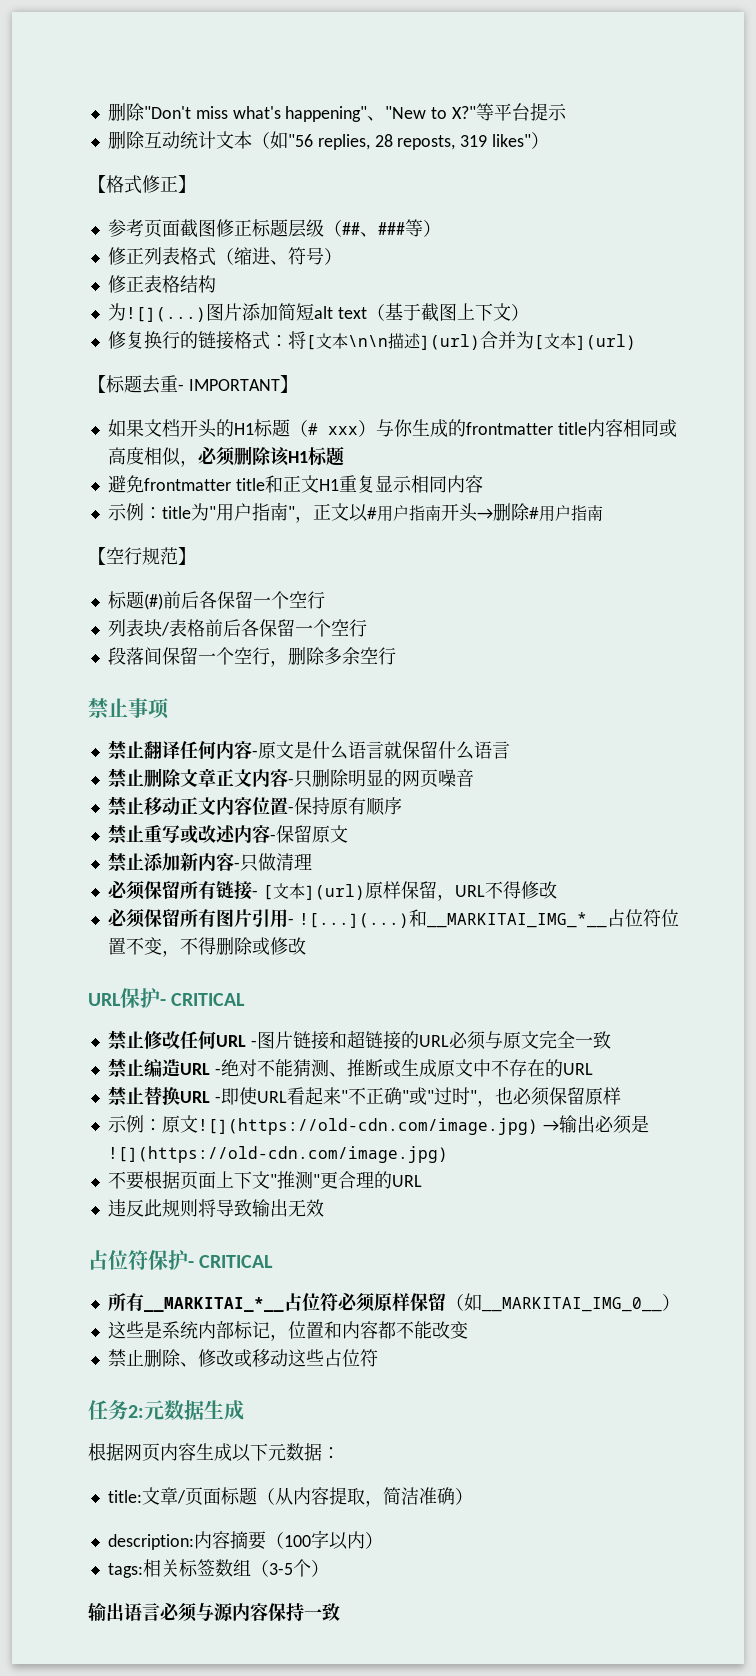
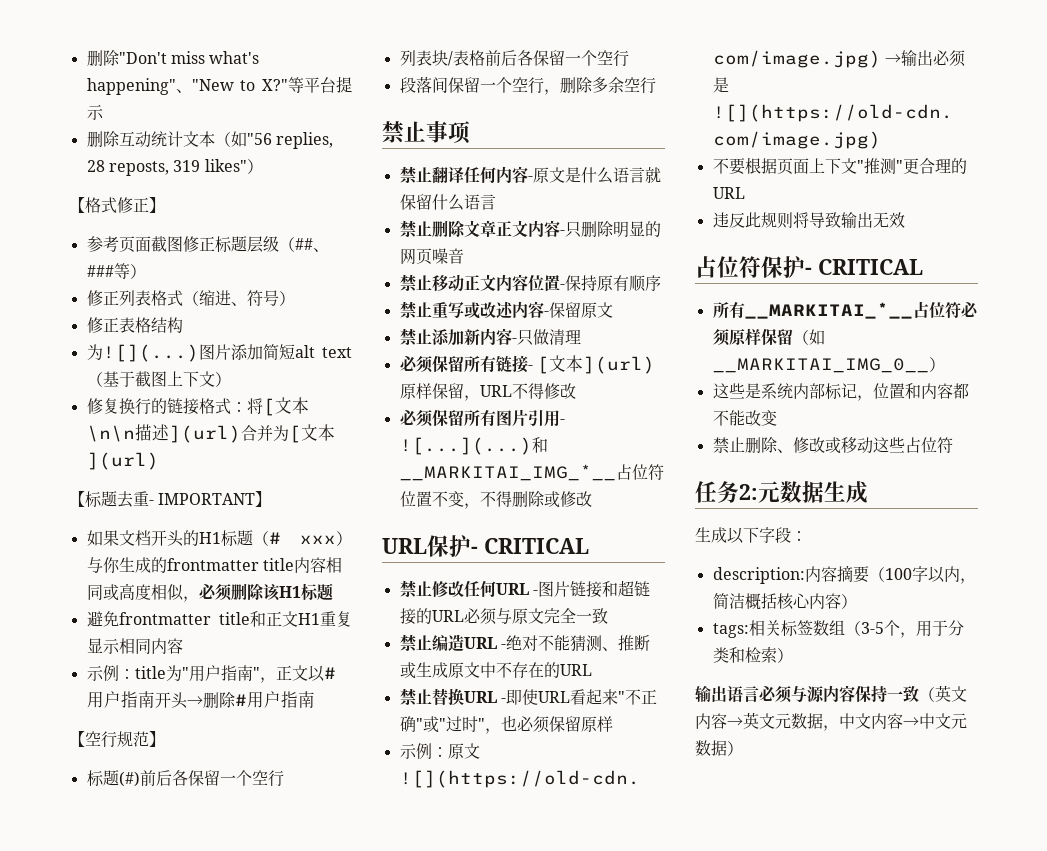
[88,1443,196,1462] 根据网页内容 -> (868, 492) none
[268,1443,340,1461] [107,1487,473,1507] 元数据： // title:文章/页面标题（从内容提取，简洁准确） -> [759,527,807,543] 字段：
(365, 1540) none -> [959,578,976,584] [712,593,841,610] ，简洁概括核心内容
(311, 1568) none -> [899,620,964,638] [712,646,777,663] ，用于分类和检索
(340, 1612) none -> [919,685,967,702] [695,712,967,731] [695,740,743,756] （英文内容→英文元数据，中文内容→中文元数据）

